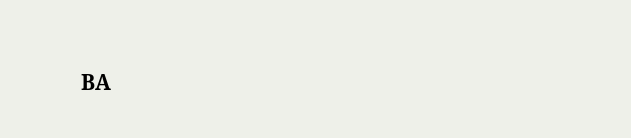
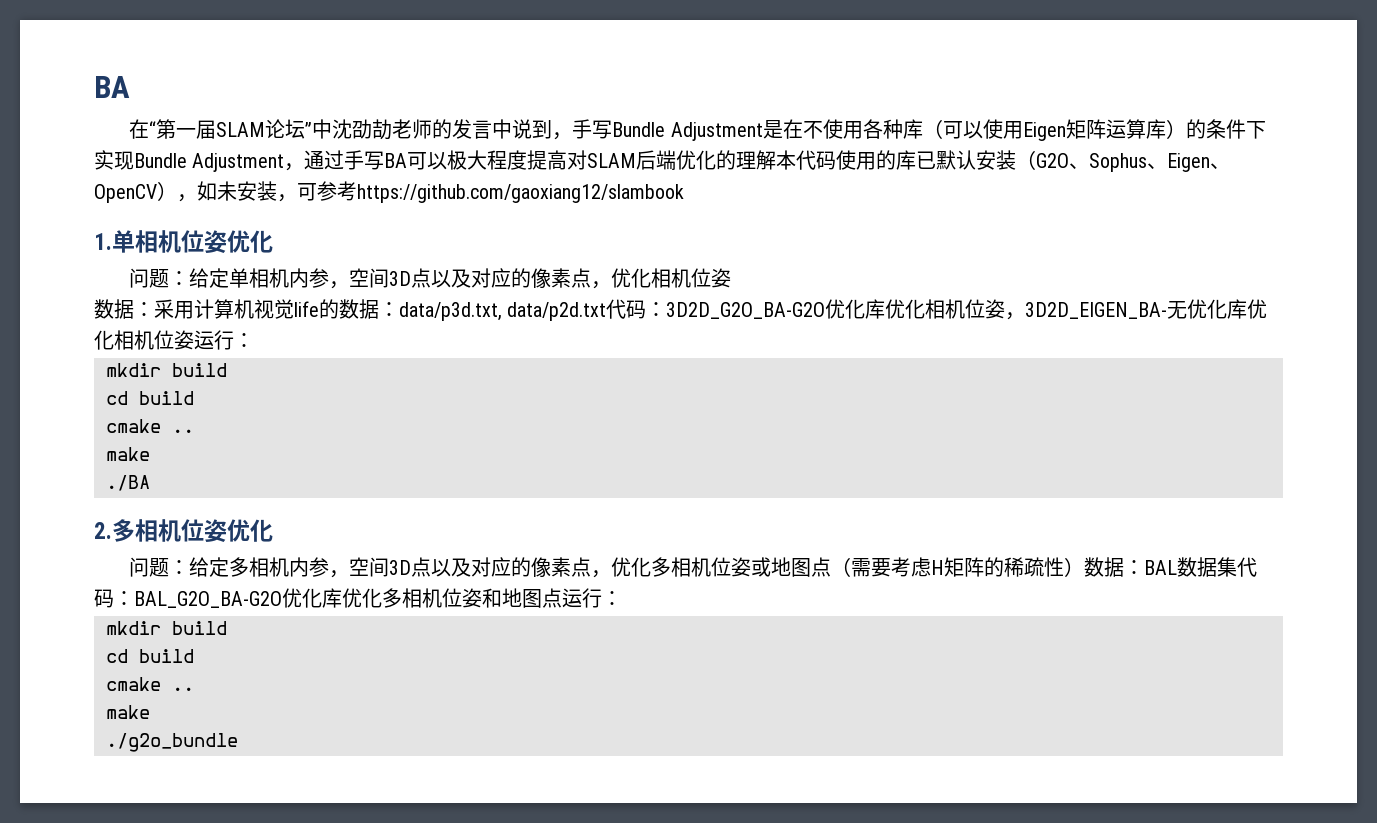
[81,74,111,90] BA -> [94,76,130,98] [129,119,1266,141] [94,150,1231,172] [94,181,684,203] [94,230,273,253] [129,268,732,289] [94,299,1268,321] [94,330,254,350] [106,363,227,377] [106,391,194,405] [106,419,194,433] [106,447,150,461] [106,475,150,491] [94,519,273,542] [129,557,1258,578] [94,588,622,608] [106,621,227,635] [106,649,194,663] [106,677,194,691] [106,705,150,719] [106,733,238,752] BA // 在“第一届SLAM论坛”中沈劭劼老师的发言中说到，手写Bundle Adjustment是在不使用各种库（可以使用Eigen矩阵运算库）的条件下实现Bundle Adjustment，通过手写BA可以极大程度提高对SLAM后端优化的理解本代码使用的库已默认安装（G2O、Sophus、Eigen、OpenCV），如未安装，可参考https://github.com/gaoxiang12/slambook // 1.单相机位姿优化 // 问题：给定单相机内参，空间3D点以及对应的像素点，优化相机位姿 // 数据：采用计算机视觉life的数据：data/p3d.txt, data/p2d.txt代码：3D2D_G2O_BA-G2O优化库优化相机位姿，3D2D_EIGEN_BA-无优化库优化相机位姿运行： // mkdir build // cd build // cmake .. // make // ./BA // 2.多相机位姿优化 // 问题：给定多相机内参，空间3D点以及对应的像素点，优化多相机位姿或地图点（需要考虑H矩阵的稀疏性）数据：BAL数据集代码：BAL_G2O_BA-G2O优化库优化多相机位姿和地图点运行： // mkdir build // cd build // cmake .. // make // ./g2o_bundle

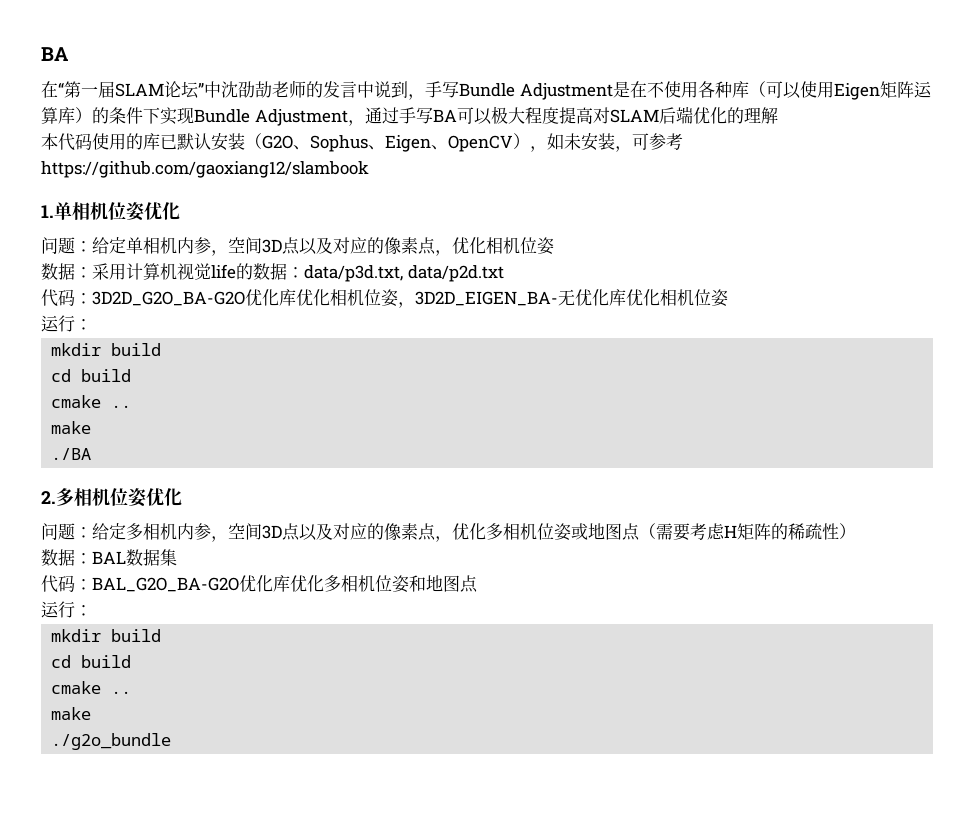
(777, 160) none -> (778, 115) //
(607, 311) none -> (504, 273) //
(194, 340) none -> (728, 298) //
(1085, 567) none -> (856, 531) //
(1238, 567) none -> (177, 557) //
(562, 598) none -> (478, 584) //

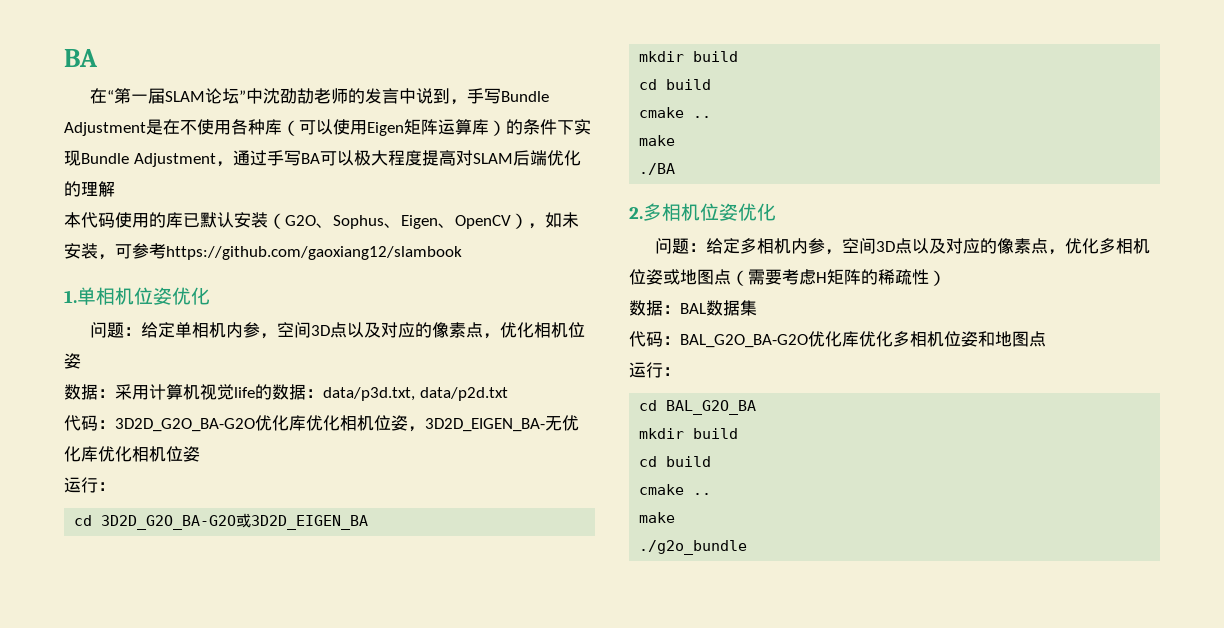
(92, 324) none -> [74,513,369,530] // cd 3D2D_G2O_BA-G2O或3D2D_EIGEN_BA
(92, 610) none -> [639,400,757,415] // cd BAL_G2O_BA

